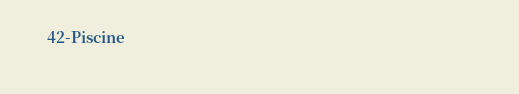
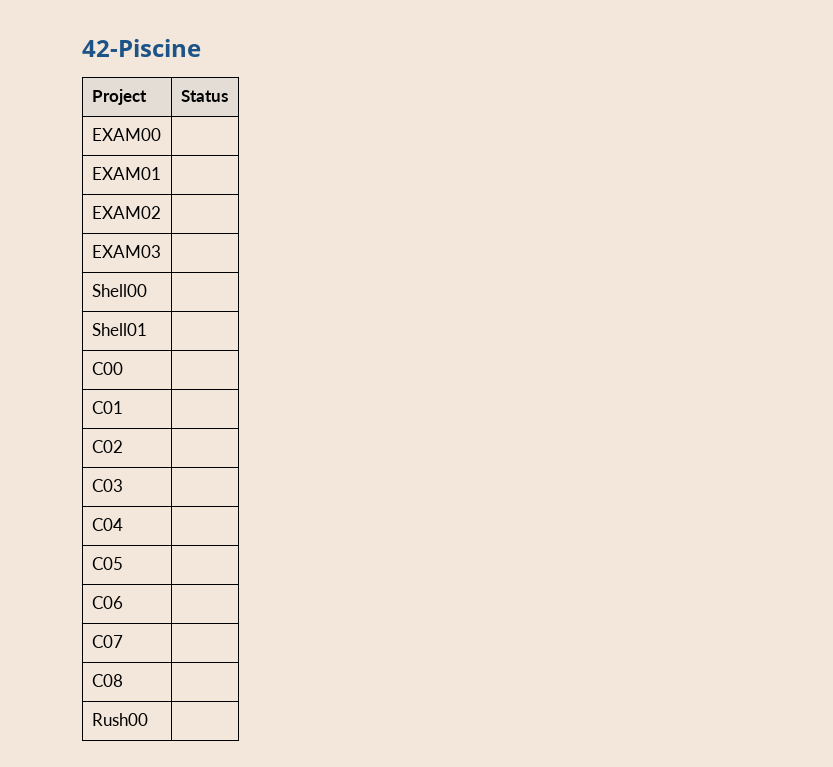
(125, 37) none -> [91,89,147,105] [180,90,228,102] [91,128,161,141] [91,167,161,180] [91,206,161,219] [91,245,161,258] [91,284,147,297] [91,323,147,336] [91,362,123,375] [91,401,123,414] [91,440,123,453] [91,479,123,492] [91,518,123,531] [91,557,123,570] [91,596,123,609] [91,635,123,648] [91,674,123,687] [91,713,148,726] // Project | Status // EXAM00 | // EXAM01 | // EXAM02 | // EXAM03 | // Shell00 | // Shell01 | // C00 | // C01 | // C02 | // C03 | // C04 | // C05 | // C06 | // C07 | // C08 | // Rush00 |

